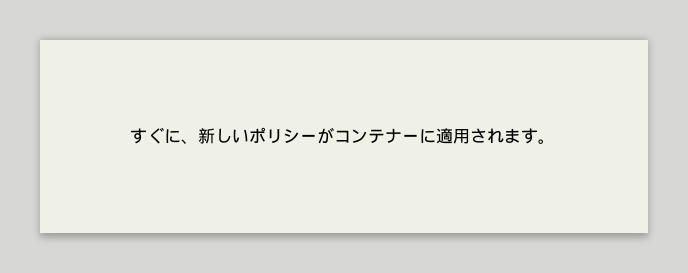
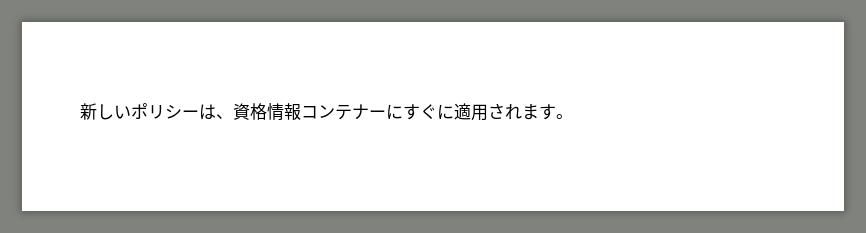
[130,127,199,144] すぐに、 -> (80, 111) none
[317,127,335,144] が -> [199,103,302,121] は、資格情報
(437, 136) none -> [403,104,455,120] すぐに

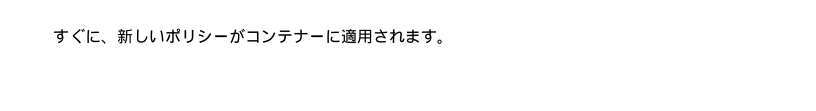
(80, 111) none -> [52,28,117,44] すぐに、
[199,103,302,121] は、資格情報 -> [228,28,245,44] が
[403,104,455,120] すぐに -> (341, 36) none

